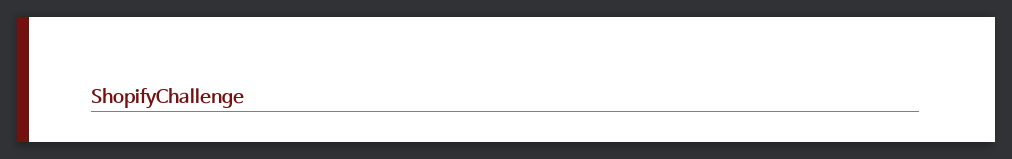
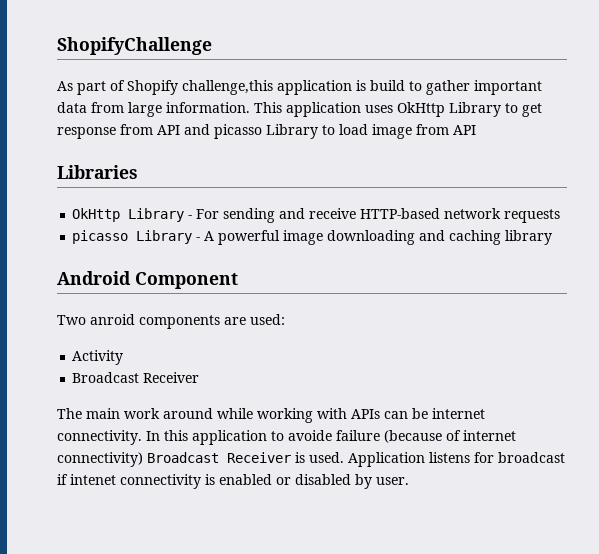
(244, 98) none -> [57,80,542,95] [57,102,542,117] [57,124,476,139] [57,165,138,179] [72,208,561,223] [72,230,553,245] [57,271,238,289] [57,314,285,329] [72,350,124,365] [72,372,200,383] [57,408,485,423] [57,430,516,445] [57,452,565,467] [57,474,409,489] // As part of Shopify challenge,this application is build to gather important data from large information. This application uses OkHttp Library to get response from API and picasso Library to load image from API // Libraries // OkHttp Library - For sending and receive HTTP-based network requests // picasso Library - A powerful image downloading and caching library // Android Component // Two anroid components are used: // Activity // Broadcast Receiver // The main work around while working with APIs can be internet connectivity. In this application to avoide failure (because of internet connectivity) Broadcast Receiver is used. Application listens for broadcast if intenet connectivity is enabled or disabled by user.

